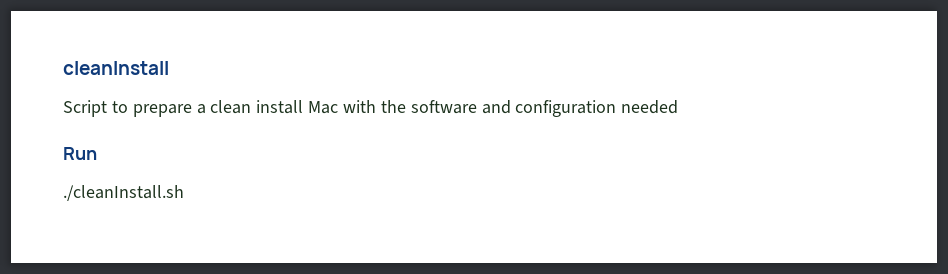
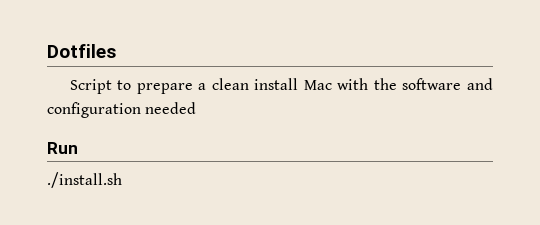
[63,61,169,75] cleanInstall -> [47,44,116,58] Dotfiles
[63,185,184,201] ./cleanInstall.sh -> [47,172,122,188] ./install.sh

